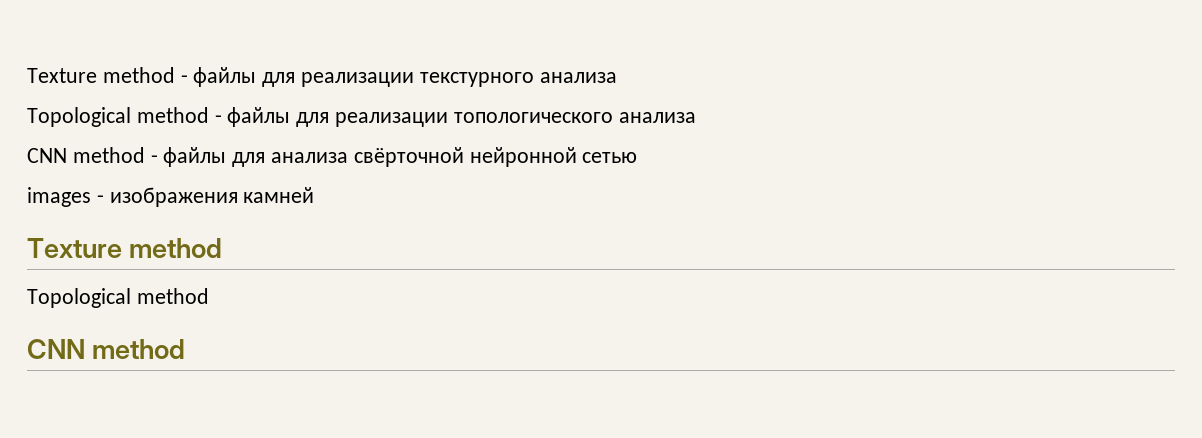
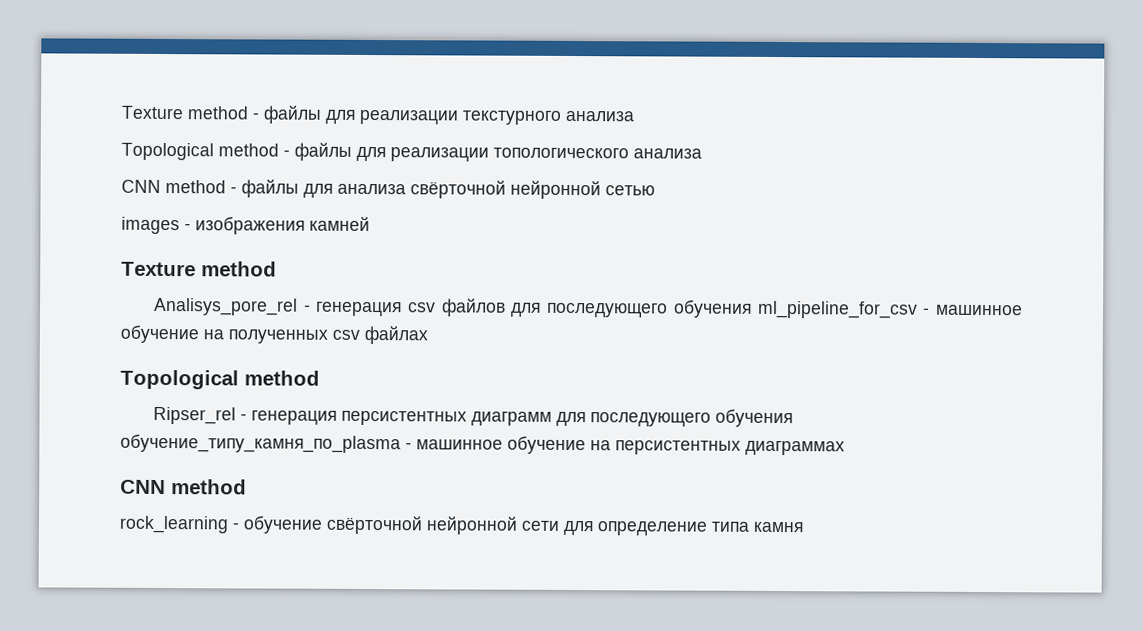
[27,288,209,308] [27,339,186,359] Topological method // CNN method -> [152,297,1023,319] [120,324,428,345] [120,369,320,390] [152,406,793,428] [120,433,845,456] [120,479,247,495] [119,515,803,536] Analisys_pore_rel - генерация csv файлов для последующего обучения ml_pipeline_for_csv - машинное обучение на полученных csv файлах // Topological method // Ripser_rel - генерация персистентных диаграмм для последующего обучения обучение_типу_камня_по_plasma - машинное обучение на персистентных диаграммах // CNN method // rock_learning - обучение свёрточной нейронной сети для определение типа камня

